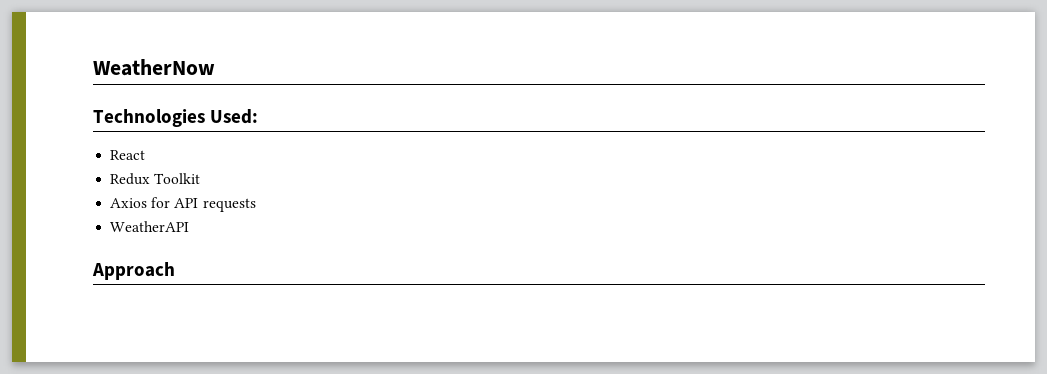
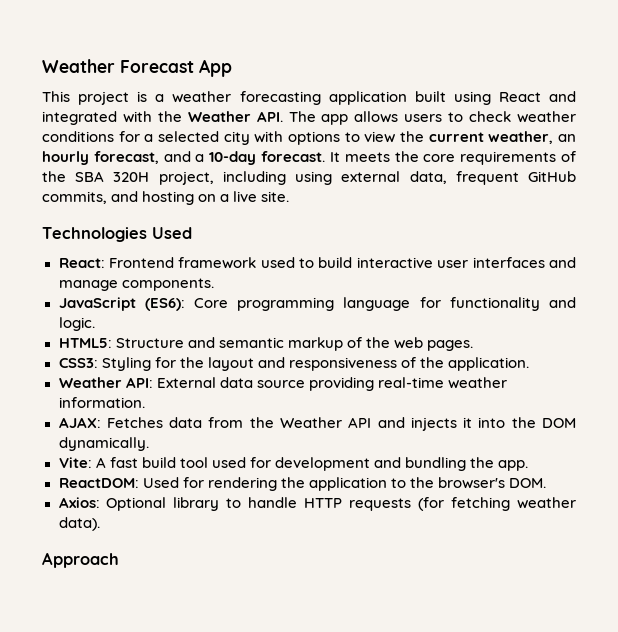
[93,59,215,76] [93,109,259,127] [110,150,146,160] [110,173,201,185] [110,197,256,212] [110,221,190,232] WeatherNow // Technologies Used: // React // Redux Toolkit // Axios for API requests // WeatherAPI -> [42,59,232,77] [42,91,577,105] [42,111,577,125] [42,131,577,145] [42,151,576,165] [42,171,576,185] [42,191,290,205] [42,227,192,242] [58,257,577,269] [58,278,214,291] [58,297,576,311] [58,317,95,331] [58,337,473,351] [58,357,529,371] [58,377,507,391] [58,397,145,408] [58,417,577,431] [58,437,149,451] [58,457,529,471] [58,477,546,491] [58,497,576,511] [58,517,100,531] Weather Forecast App // This project is a weather forecasting application built using React and integrated with the Weather API. The app allows users to check weather conditions for a selected city with options to view the current weather, an hourly forecast, and a 10-day forecast. It meets the core requirements of the SBA 320H project, including using external data, frequent GitHub commits, and hosting on a live site. // Technologies Used // React: Frontend framework used to build interactive user interfaces and manage components. // JavaScript (ES6): Core programming language for functionality and logic. // HTML5: Structure and semantic markup of the web pages. // CSS3: Styling for the layout and responsiveness of the application. // Weather API: External data source providing real-time weather information. // AJAX: Fetches data from the Weather API and injects it into the DOM dynamically. // Vite: A fast build tool used for development and bundling the app. // ReactDOM: Used for rendering the application to the browser's DOM. // Axios: Optional library to handle HTTP requests (for fetching weather data).

